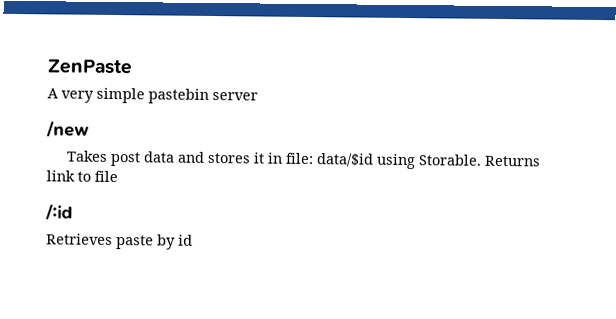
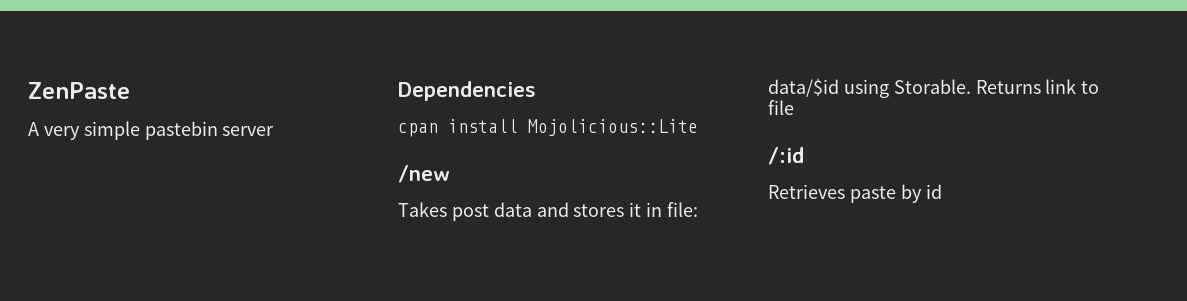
(258, 96) none -> [398,81,536,101] [398,119,698,137] // Dependencies // cpan install Mojolicious::Lite

